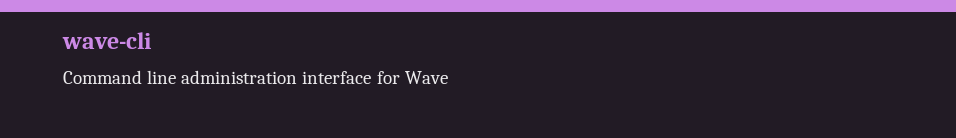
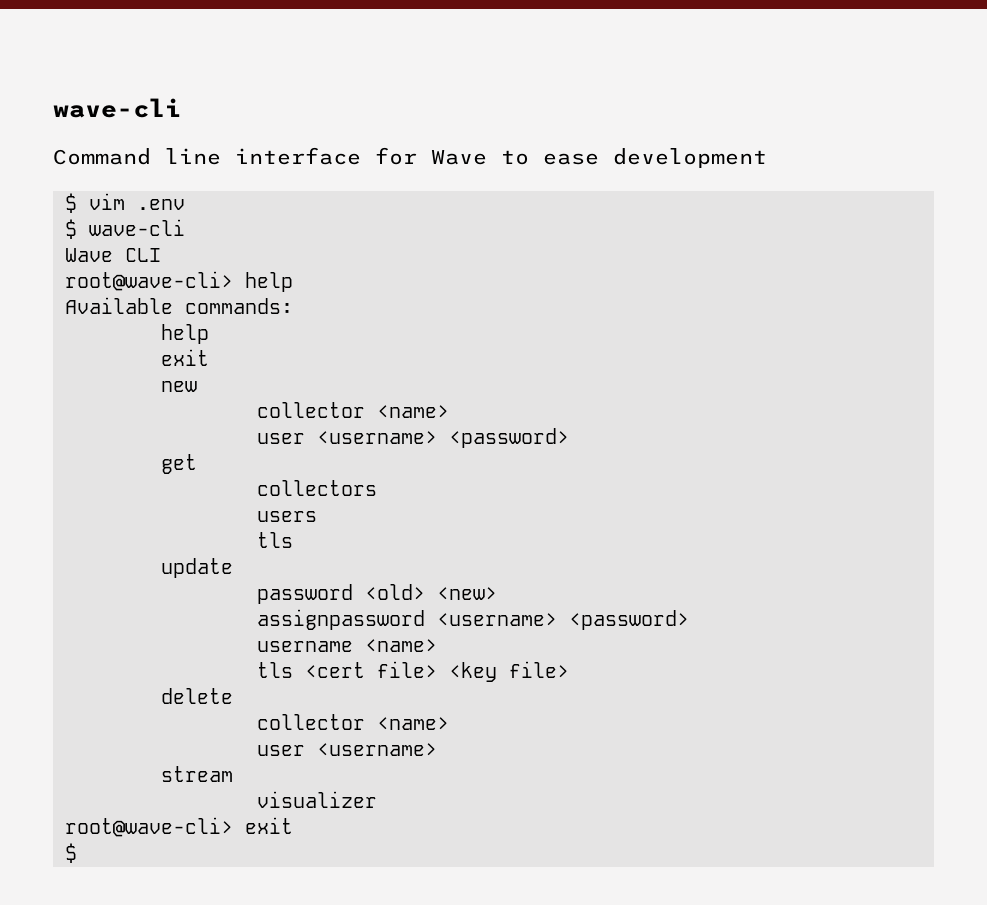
[181,70,298,84] administration -> (221, 156) none
(448, 77) none -> [501,148,767,168] [65,193,185,213] [65,219,185,239] [65,248,161,262] [65,271,293,292] [65,297,293,314] [161,324,209,344] [161,349,209,366] [161,381,197,392] [257,402,449,418] [257,428,569,448] [161,454,197,474] [257,480,377,496] [257,511,317,522] [257,532,293,548] [161,558,233,578] [257,584,497,604] [257,609,689,630] [257,639,437,652] [257,661,569,682] [161,688,233,704] [257,714,449,730] [257,743,437,756] [161,766,233,782] [257,791,377,808] [65,817,293,837] [65,843,77,863] to ease development // $ vim .env // $ wave-cli // Wave CLI // root@wave-cli> help // Available commands: // help // exit // new // collector <name> // user <username> <password> // get // collectors // users // tls // update // password <old> <new> // assignpassword <username> <password> // username <name> // tls <cert file> <key file> // delete // collector <name> // user <username> // stream // visualizer // root@wave-cli> exit // $

